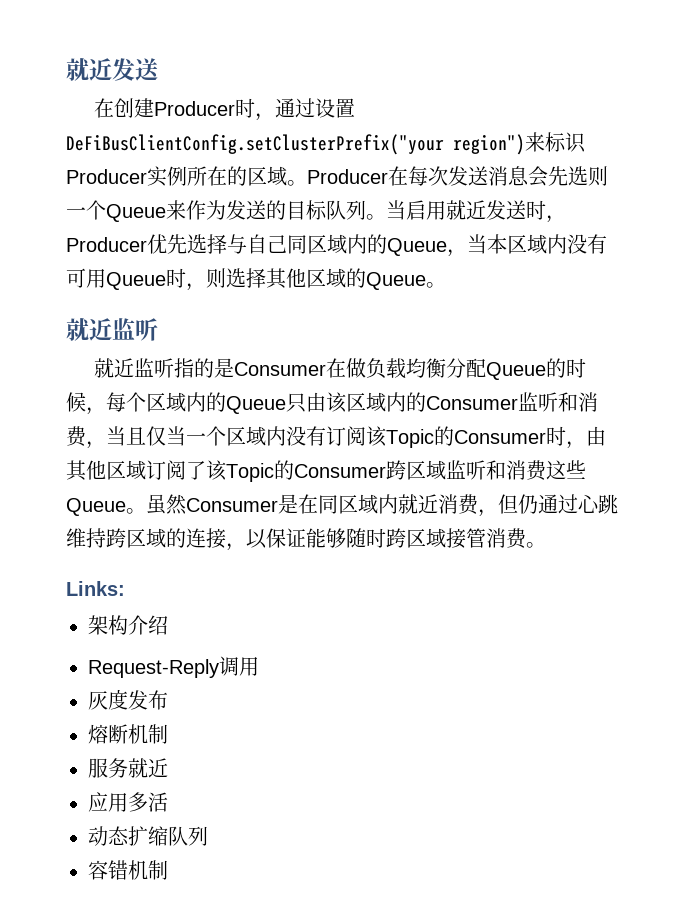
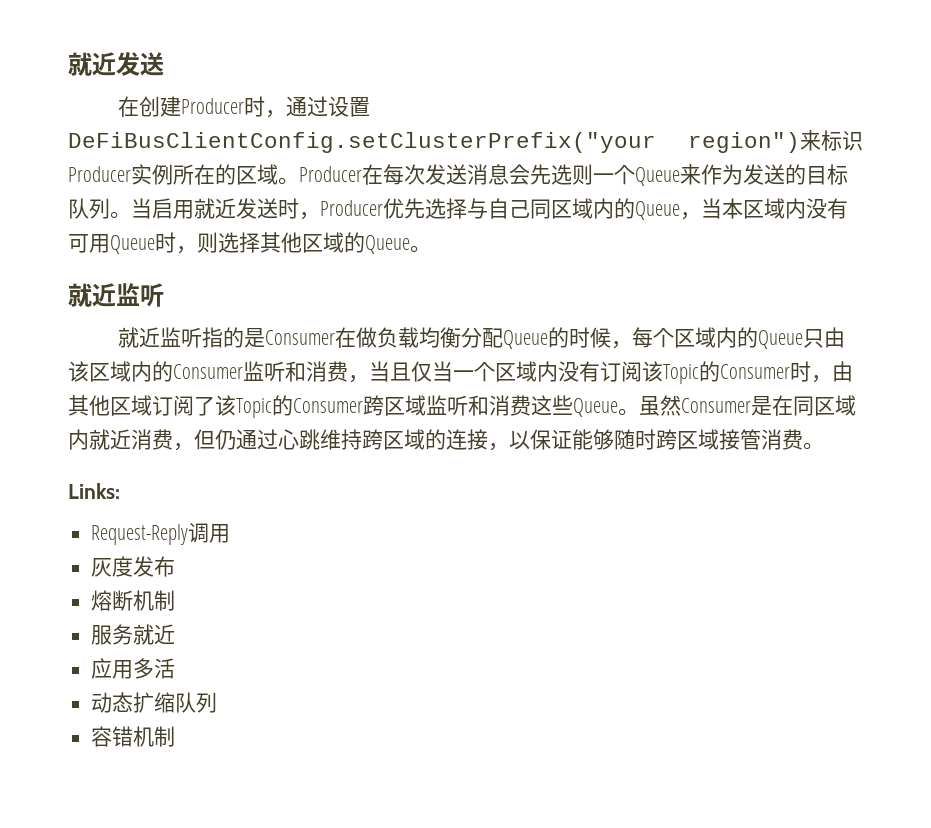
[88,615,168,635] // 架构介绍 -> (120, 491) none

